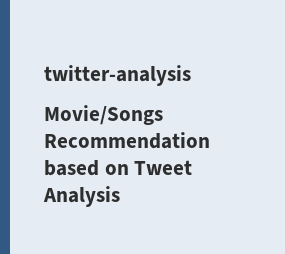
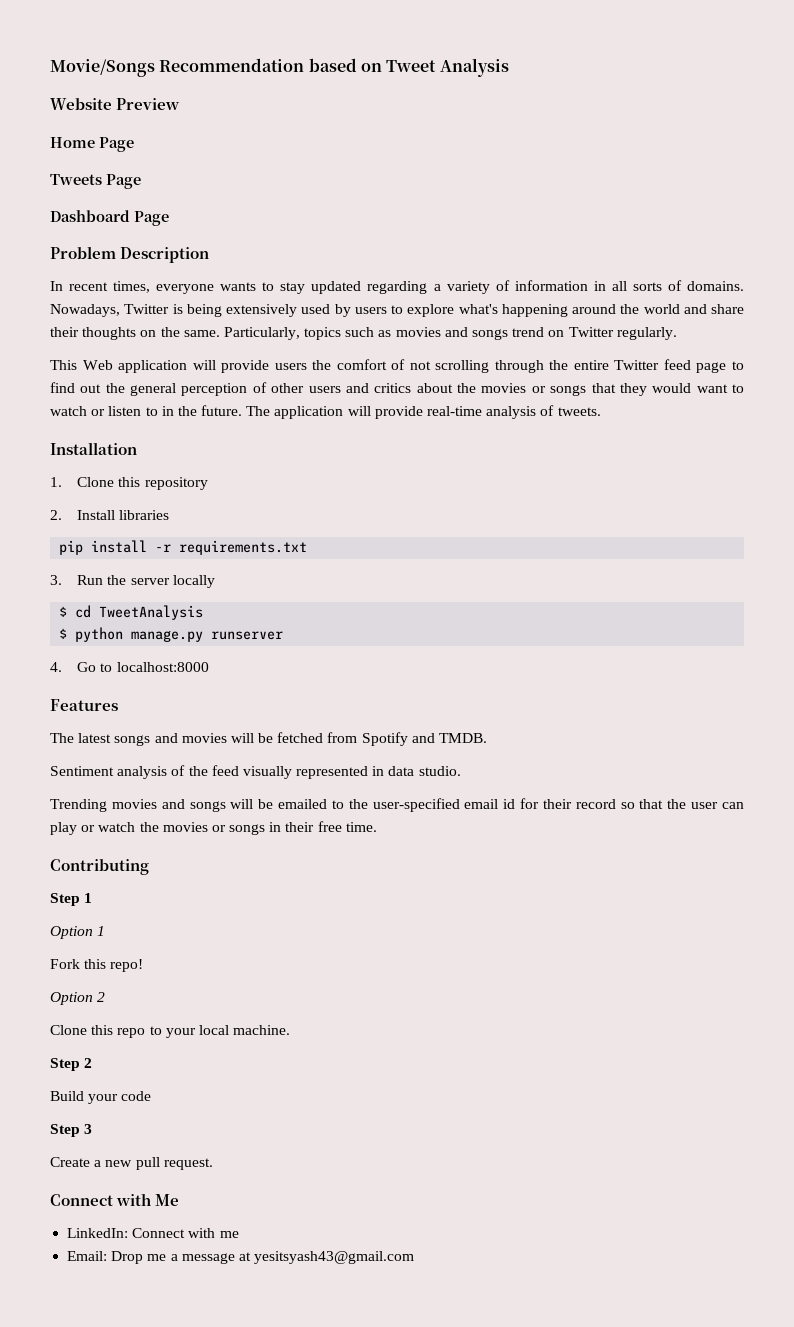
[44,65,191,86] twitter-analysis // -> (50, 68) none
(120, 196) none -> [50,98,181,110] [50,137,134,152] [50,174,141,189] [50,210,169,226] [50,246,210,263] [50,280,744,294] [50,304,744,317] [50,327,677,340] [50,359,744,373] [50,382,744,396] [50,405,601,419] [50,442,137,455] [50,477,208,490] [50,510,170,520] [59,540,308,555] [50,575,215,588] [59,605,204,620] [59,627,284,642] [50,662,209,672] [50,699,118,711] [50,732,488,746] [50,765,461,779] [50,798,745,812] [50,821,377,835] [50,859,149,875] [50,893,93,906] [50,926,106,939] [50,959,144,972] [50,992,106,1005] [50,1025,291,1038] [50,1058,93,1071] [50,1091,152,1104] [50,1124,93,1137] [50,1157,213,1170] [50,1193,180,1206] [67,1228,239,1238] [67,1251,415,1264] // Website Preview // Home Page // Tweets Page // Dashboard Page // Problem Description // In recent times, everyone wants to stay updated regarding a variety of information in all sorts of domains. Nowadays, Twitter is being extensively used by users to explore what's happening around the world and share their thoughts on the same. Particularly, topics such as movies and songs trend on Twitter regularly. // This Web application will provide users the comfort of not scrolling through the entire Twitter feed page to find out the general perception of other users and critics about the movies or songs that they would want to watch or listen to in the future. The application will provide real-time analysis of tweets. // Installation // 1. Clone this repository // 2. Install libraries // pip install -r requirements.txt // 3. Run the server locally // $ cd TweetAnalysis // $ python manage.py runserver // 4. Go to localhost:8000 // Features // The latest songs and movies will be fetched from Spotify and TMDB. // Sentiment analysis of the feed visually represented in data studio. // Trending movies and songs will be emailed to the user-specified email id for their record so that the user can play or watch the movies or songs in their free time. // Contributing // Step 1 // Option 1 // Fork this repo! // Option 2 // Clone this repo to your local machine. // Step 2 // Build your code // Step 3 // Create a new pull request. // Connect with Me // LinkedIn: Connect with me // Email: Drop me a message at yesitsyash43@gmail.com

